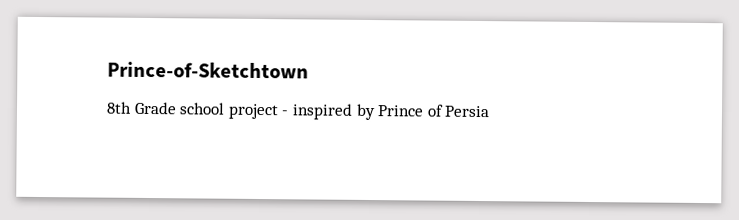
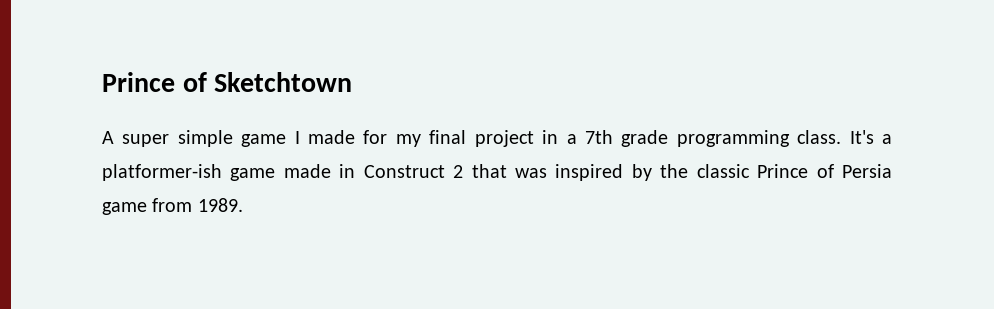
[107,61,309,79] [106,101,491,121] Prince-of-Sketchtown // 8th Grade school project - inspired by Prince of Persia -> [102,72,353,92] [102,130,892,147] [102,164,893,181] [102,198,243,215] Prince of Sketchtown // A super simple game I made for my final project in a 7th grade programming class. It's a platformer-ish game made in Construct 2 that was inspired by the classic Prince of Persia game from 1989.

